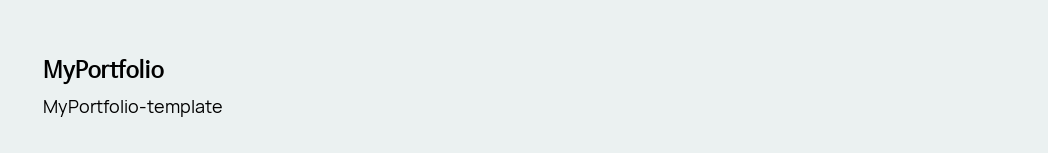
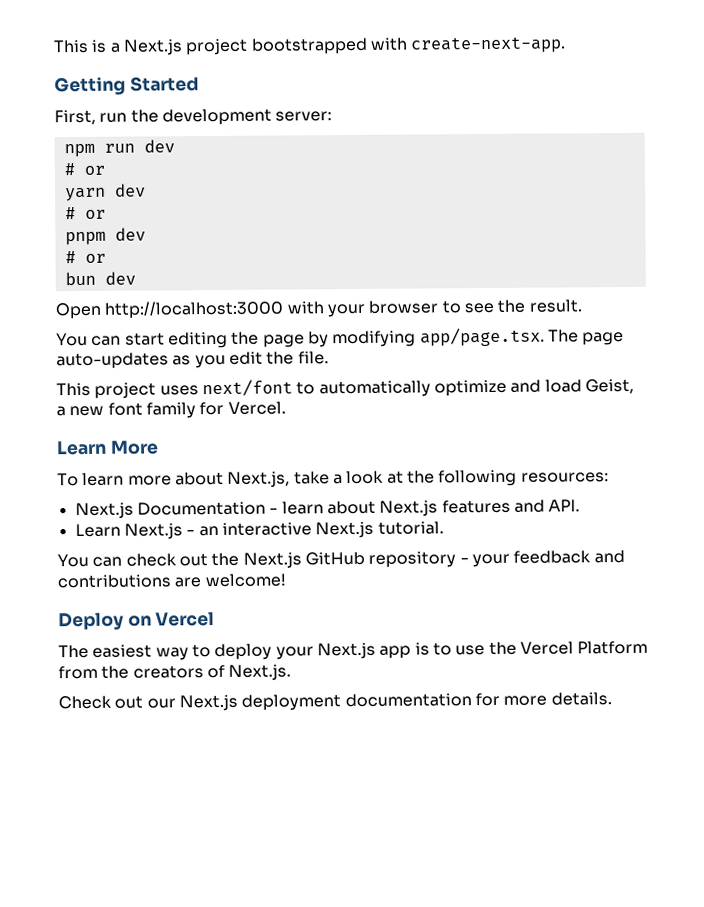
[43,58,164,85] [43,100,223,117] MyPortfolio // MyPortfolio-template -> [53,36,567,56] [54,76,199,96] [54,108,333,126] [63,139,175,158] [63,163,105,176] [64,183,146,202] [64,207,106,220] [64,227,146,246] [64,251,106,264] [64,271,136,286] [55,299,582,320] [56,327,625,349] [56,351,329,370] [56,378,634,399] [56,401,286,419] [56,440,159,456] [57,469,609,488] [74,499,581,520] [74,521,444,540] [57,550,625,569] [57,573,286,589] [58,612,216,631] [58,640,649,661] [58,664,292,681] [58,692,612,712] This is a Next.js project bootstrapped with create-next-app. // Getting Started // First, run the development server: // npm run dev // # or // yarn dev // # or // pnpm dev // # or // bun dev // Open http://localhost:3000 with your browser to see the result. // You can start editing the page by modifying app/page.tsx. The page auto-updates as you edit the file. // This project uses next/font to automatically optimize and load Geist, a new font family for Vercel. // Learn More // To learn more about Next.js, take a look at the following resources: // Next.js Documentation - learn about Next.js features and API. // Learn Next.js - an interactive Next.js tutorial. // You can check out the Next.js GitHub repository - your feedback and contributions are welcome! // Deploy on Vercel // The easiest way to deploy your Next.js app is to use the Vercel Platform from the creators of Next.js. // Check out our Next.js deployment documentation for more details.

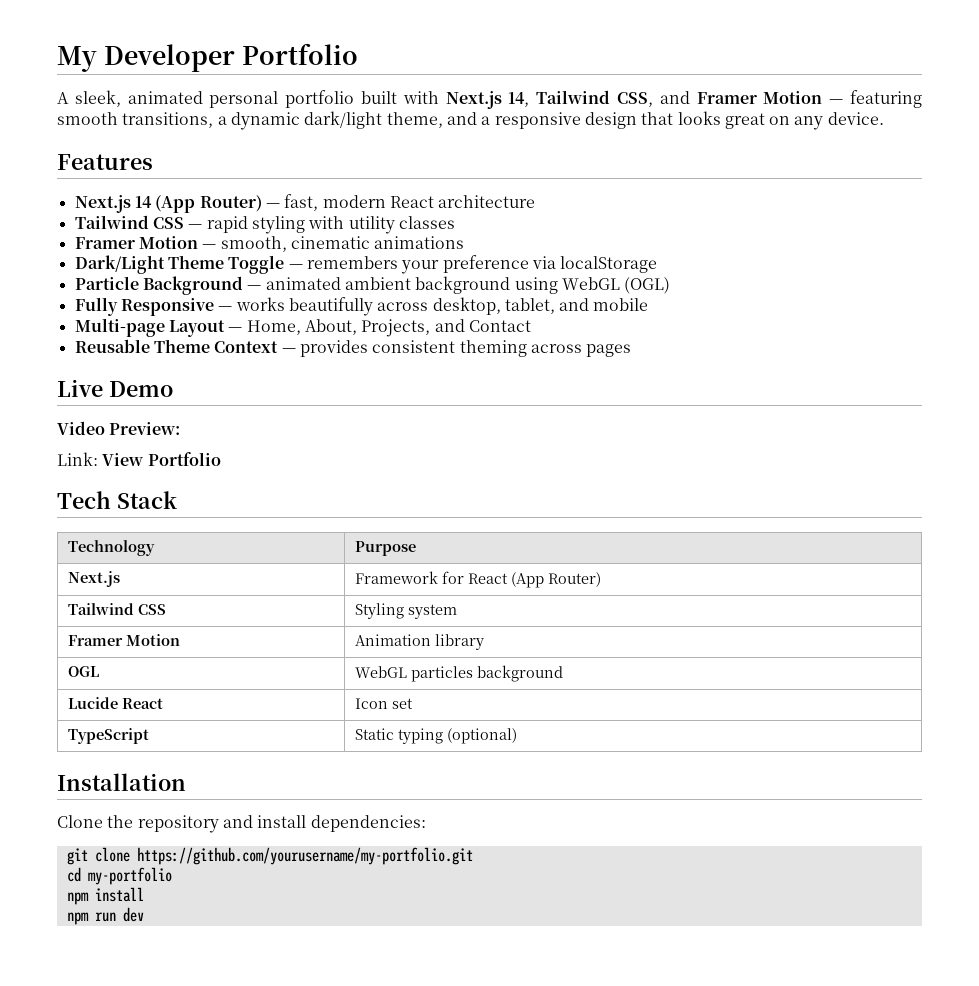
[53,36,567,56] [54,76,199,96] [54,108,333,126] [63,139,175,158] [63,163,105,176] [64,183,146,202] [64,207,106,220] [64,227,146,246] [64,251,106,264] [64,271,136,286] [55,299,582,320] [56,327,625,349] [56,351,329,370] [56,378,634,399] [56,401,286,419] [56,440,159,456] [57,469,609,488] [74,499,581,520] [74,521,444,540] [57,550,625,569] [57,573,286,589] [58,612,216,631] [58,640,649,661] [58,664,292,681] [58,692,612,712] This is a Next.js project bootstrapped with create-next-app. // Getting Started // First, run the development server: // npm run dev // # or // yarn dev // # or // pnpm dev // # or // bun dev // Open http://localhost:3000 with your browser to see the result. // You can start editing the page by modifying app/page.tsx. The page auto-updates as you edit the file. // This project uses next/font to automatically optimize and load Geist, a new font family for Vercel. // Learn More // To learn more about Next.js, take a look at the following resources: // Next.js Documentation - learn about Next.js features and API. // Learn Next.js - an interactive Next.js tutorial. // You can check out the Next.js GitHub repository - your feedback and contributions are welcome! // Deploy on Vercel // The easiest way to deploy your Next.js app is to use the Vercel Platform from the creators of Next.js. // Check out our Next.js deployment documentation for more details. -> [57,43,358,72] [57,90,922,109] [57,111,884,130] [57,154,153,170] [74,194,536,213] [74,215,455,234] [74,236,465,252] [74,255,658,274] [74,276,671,295] [74,297,649,316] [74,318,531,337] [74,339,632,357] [57,379,173,397] [57,421,181,435] [57,452,221,466] [57,491,177,509] [67,540,155,556] [354,541,416,556] [67,571,120,587] [354,571,601,588] [67,603,166,615] [354,603,457,619] [67,634,180,646] [354,634,484,650] [67,666,99,677] [354,665,563,682] [67,697,163,709] [354,698,413,709] [67,728,149,744] [354,728,517,744] [57,773,186,791] [57,815,426,833] [66,847,473,865] [66,867,172,885] [66,887,144,905] [66,907,144,925] My Developer Portfolio // A sleek, animated personal portfolio built with Next.js 14, Tailwind CSS, and Framer Motion — featuring smooth transitions, a dynamic dark/light theme, and a responsive design that looks great on any device. // Features // Next.js 14 (App Router) — fast, modern React architecture // Tailwind CSS — rapid styling with utility classes // Framer Motion — smooth, cinematic animations // Dark/Light Theme Toggle — remembers your preference via localStorage // Particle Background — animated ambient background using WebGL (OGL) // Fully Responsive — works beautifully across desktop, tablet, and mobile // Multi-page Layout — Home, About, Projects, and Contact // Reusable Theme Context — provides consistent theming across pages // Live Demo // Video Preview: // Link: View Portfolio // Tech Stack // Technology | Purpose // Next.js | Framework for React (App Router) // Tailwind CSS | Styling system // Framer Motion | Animation library // OGL | WebGL particles background // Lucide React | Icon set // TypeScript | Static typing (optional) // Installation // Clone the repository and install dependencies: // git clone https://github.com/yourusername/my-portfolio.git // cd my-portfolio // npm install // npm run dev

